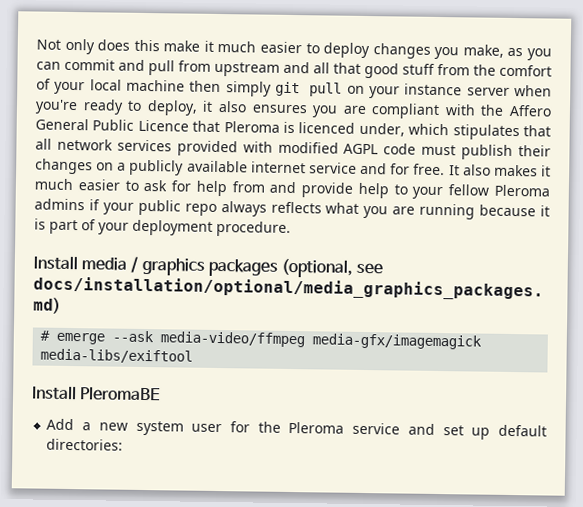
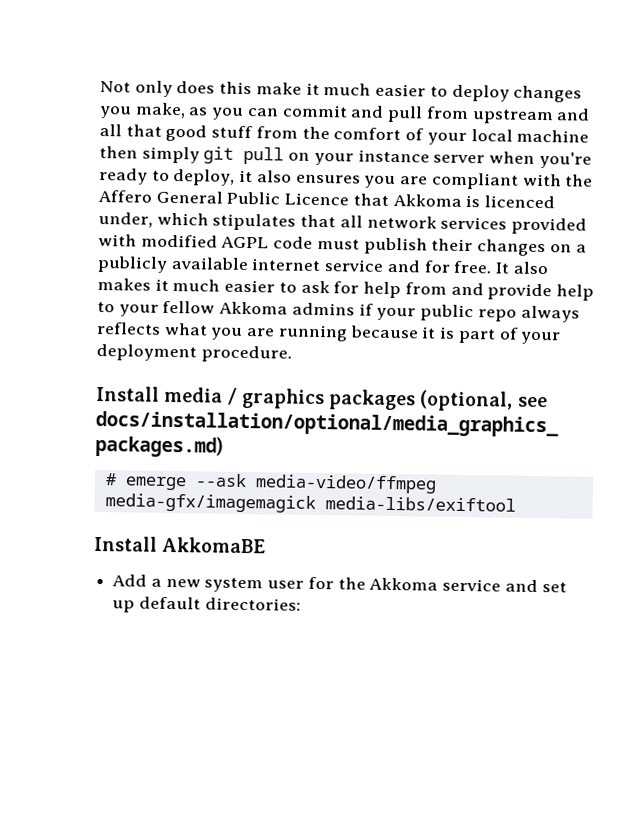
[223,121,280,133] Pleroma -> [392,194,462,207] Akkoma
[494,184,550,197] Pleroma -> [219,301,289,315] Akkoma
[79,386,162,402] PleromaBE -> [162,536,267,554] AkkomaBE
[288,421,345,434] Pleroma -> [369,577,439,591] Akkoma

